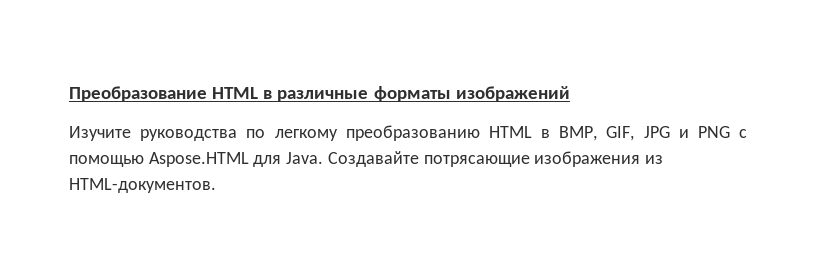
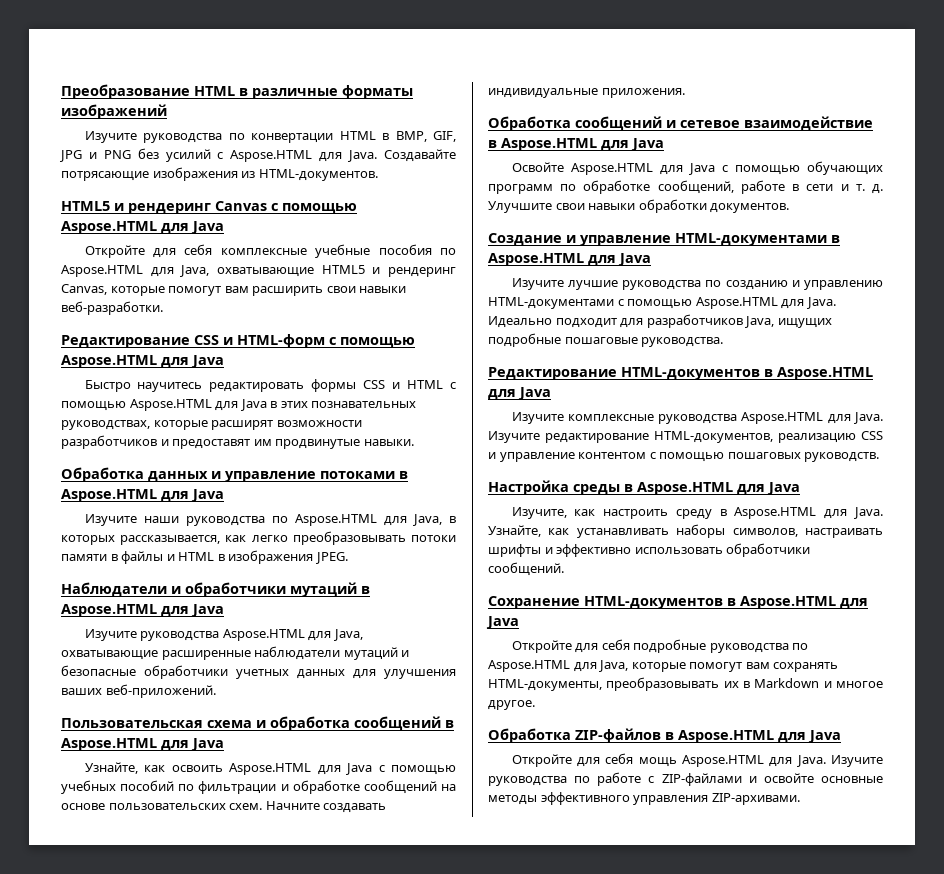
[274,125,480,141] легкому преобразованию -> [251,133,334,143] конвертации
[738,129,747,138] [69,155,144,167] с помощью -> [137,148,224,162] без усилий с
(216, 185) none -> [61,201,357,214] [61,221,224,234] [84,244,456,258] [61,265,457,277] [61,284,407,296] [61,301,163,315] [61,334,415,348] [61,355,224,368] [84,379,456,392] [61,399,417,411] [61,420,362,430] [61,435,414,449] [61,467,408,482] [61,489,224,502] [84,514,456,526] [61,531,456,545] [61,550,348,564] [61,582,370,597] [61,604,224,617] [84,629,363,641] [61,646,410,660] [61,665,456,679] [61,684,216,698] [61,716,454,731] [61,738,224,751] [84,762,457,775] [61,780,456,794] [61,801,387,813] [488,88,685,98] [488,116,873,131] [488,138,664,151] [511,161,883,175] [488,180,883,194] [488,199,790,213] [488,233,840,246] [488,253,651,266] [511,278,883,290] [488,297,836,309] [488,314,832,328] [488,333,724,347] [488,367,873,380] [488,387,551,400] [511,412,883,424] [488,431,883,443] [488,452,880,462] [488,480,800,495] [511,507,883,519] [488,524,883,538] [488,543,811,557] [488,562,564,576] [488,596,868,609] [486,616,519,629] [511,639,809,653] [488,660,839,672] [488,677,883,691] [488,700,535,710] [488,728,841,743] [511,753,883,767] [488,772,883,786] [488,792,800,805] // HTML5 и рендеринг Canvas с помощью Aspose.HTML для Java // Откройте для себя комплексные учебные пособия по Aspose.HTML для Java, охватывающие HTML5 и рендеринг Canvas, которые помогут вам расширить свои навыки веб-разработки. // Редактирование CSS и HTML-форм с помощью Aspose.HTML для Java // Быстро научитесь редактировать формы CSS и HTML с помощью Aspose.HTML для Java в этих познавательных руководствах, которые расширят возможности разработчиков и предоставят им продвинутые навыки. // Обработка данных и управление потоками в Aspose.HTML для Java // Изучите наши руководства по Aspose.HTML для Java, в которых рассказывается, как легко преобразовывать потоки памяти в файлы и HTML в изображения JPEG. // Наблюдатели и обработчики мутаций в Aspose.HTML для Java // Изучите руководства Aspose.HTML для Java, охватывающие расширенные наблюдатели мутаций и безопасные обработчики учетных данных для улучшения ваших веб-приложений. // Пользовательская схема и обработка сообщений в Aspose.HTML для Java // Узнайте, как освоить Aspose.HTML для Java с помощью учебных пособий по фильтрации и обработке сообщений на основе пользовательских схем. Начните создавать индивидуальные приложения. // Обработка сообщений и сетевое взаимодействие в Aspose.HTML для Java // Освойте Aspose.HTML для Java с помощью обучающих программ по обработке сообщений, работе в сети и т. д. Улучшите свои навыки обработки документов. // Создание и управление HTML-документами в Aspose.HTML для Java // Изучите лучшие руководства по созданию и управлению HTML-документами с помощью Aspose.HTML для Java. Идеально подходит для разработчиков Java, ищущих подробные пошаговые руководства. // Редактирование HTML-документов в Aspose.HTML для Java // Изучите комплексные руководства Aspose.HTML для Java. Изучите редактирование HTML-документов, реализацию CSS и управление контентом с помощью пошаговых руководств. // Настройка среды в Aspose.HTML для Java // Изучите, как настроить среду в Aspose.HTML для Java. Узнайте, как устанавливать наборы символов, настраивать шрифты и эффективно использовать обработчики сообщений. // Сохранение HTML-документов в Aspose.HTML для Java // Откройте для себя подробные руководства по Aspose.HTML для Java, которые помогут вам сохранять HTML-документы, преобразовывать их в Markdown и многое другое. // Обработка ZIP-файлов в Aspose.HTML для Java // Откройте для себя мощь Aspose.HTML для Java. Изучите руководства по работе с ZIP-файлами и освойте основные методы эффективного управления ZIP-архивами.

